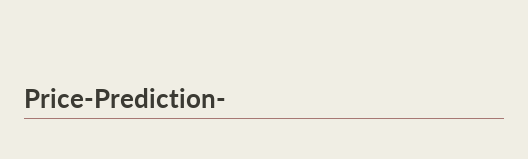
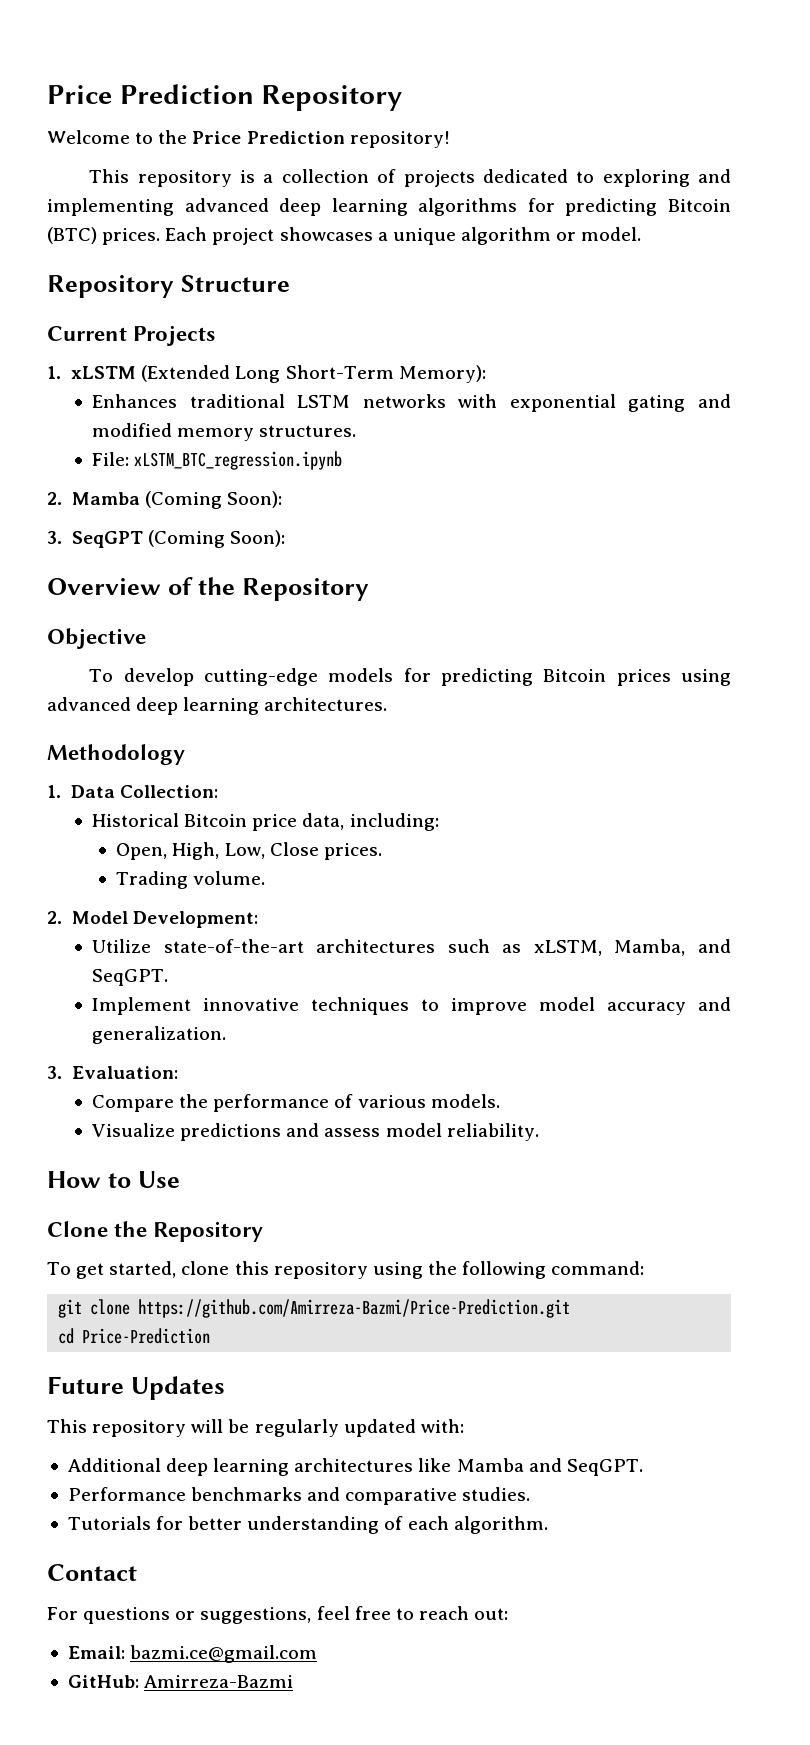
[24,88,226,108] Price-Prediction- -> [47,84,403,111] [47,130,450,148] [89,169,732,187] [47,198,731,216] [47,227,642,245] [47,275,290,298] [47,325,216,346] [47,365,486,383] [92,394,732,412] [92,423,357,441] [92,451,343,470] [47,491,282,509] [47,530,285,548] [47,577,369,601] [47,628,146,649] [89,668,731,686] [47,697,388,715] [47,744,185,765] [47,785,219,798] [92,813,439,831] [116,842,382,860] [116,871,266,889] [47,911,258,928] [92,939,732,956] [92,969,169,986] [92,997,731,1015] [92,1026,227,1044] [47,1066,178,1079] [92,1094,500,1112] [92,1123,539,1141] [47,1171,180,1188] [47,1221,264,1242] [47,1261,645,1279] [58,1299,571,1318] [58,1328,211,1344] [47,1376,225,1400] [47,1419,464,1437] [67,1458,643,1476] [67,1487,531,1505] [67,1516,548,1534] [47,1564,137,1581] [47,1606,509,1624] [67,1645,318,1663] [67,1675,294,1688] Price Prediction Repository // Welcome to the Price Prediction repository! // This repository is a collection of projects dedicated to exploring and implementing advanced deep learning algorithms for predicting Bitcoin (BTC) prices. Each project showcases a unique algorithm or model. // Repository Structure // Current Projects // 1. xLSTM (Extended Long Short-Term Memory): // Enhances traditional LSTM networks with exponential gating and modified memory structures. // File: xLSTM_BTC_regression.ipynb // 2. Mamba (Coming Soon): // 3. SeqGPT (Coming Soon): // Overview of the Repository // Objective // To develop cutting-edge models for predicting Bitcoin prices using advanced deep learning architectures. // Methodology // 1. Data Collection: // Historical Bitcoin price data, including: // Open, High, Low, Close prices. // Trading volume. // 2. Model Development: // Utilize state-of-the-art architectures such as xLSTM, Mamba, and SeqGPT. // Implement innovative techniques to improve model accuracy and generalization. // 3. Evaluation: // Compare the performance of various models. // Visualize predictions and assess model reliability. // How to Use // Clone the Repository // To get started, clone this repository using the following command: // git clone https://github.com/Amirreza-Bazmi/Price-Prediction.git // cd Price-Prediction // Future Updates // This repository will be regularly updated with: // Additional deep learning architectures like Mamba and SeqGPT. // Performance benchmarks and comparative studies. // Tutorials for better understanding of each algorithm. // Contact // For questions or suggestions, feel free to reach out: // Email: bazmi.ce@gmail.com // GitHub: Amirreza-Bazmi

